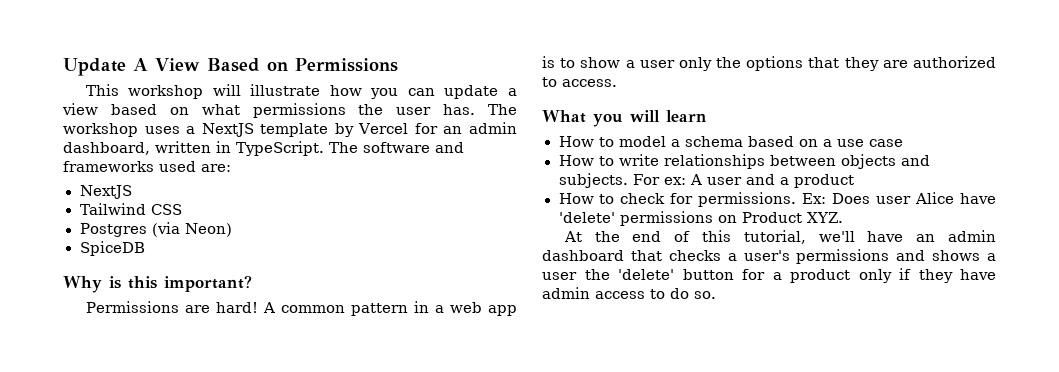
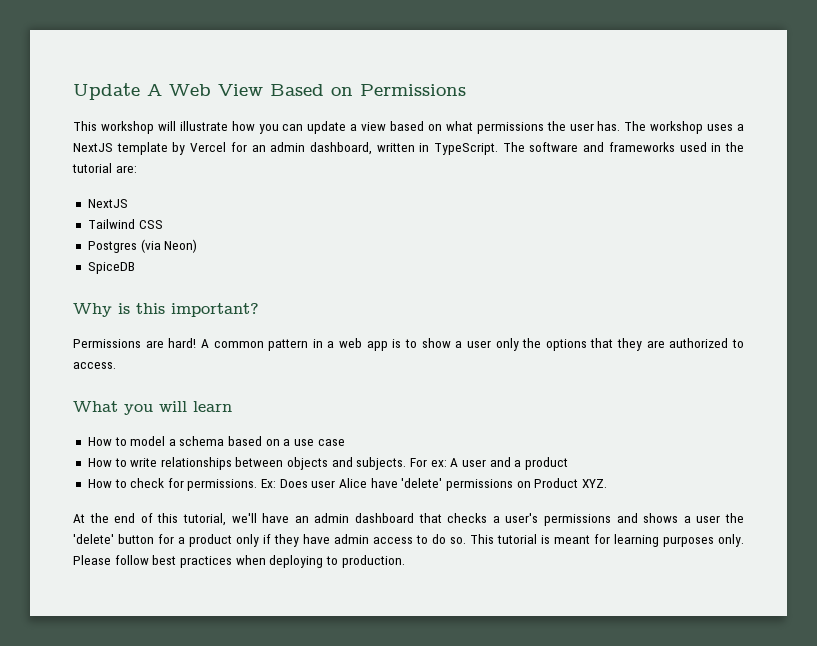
(148, 64) none -> [169,84,211,96] Web
(196, 166) none -> [711,142,745,152] [72,163,112,173] in the tutorial
(716, 295) none -> [470,534,744,547] [73,555,405,568] This tutorial is meant for learning purposes only. Please follow best practices when deploying to production.

